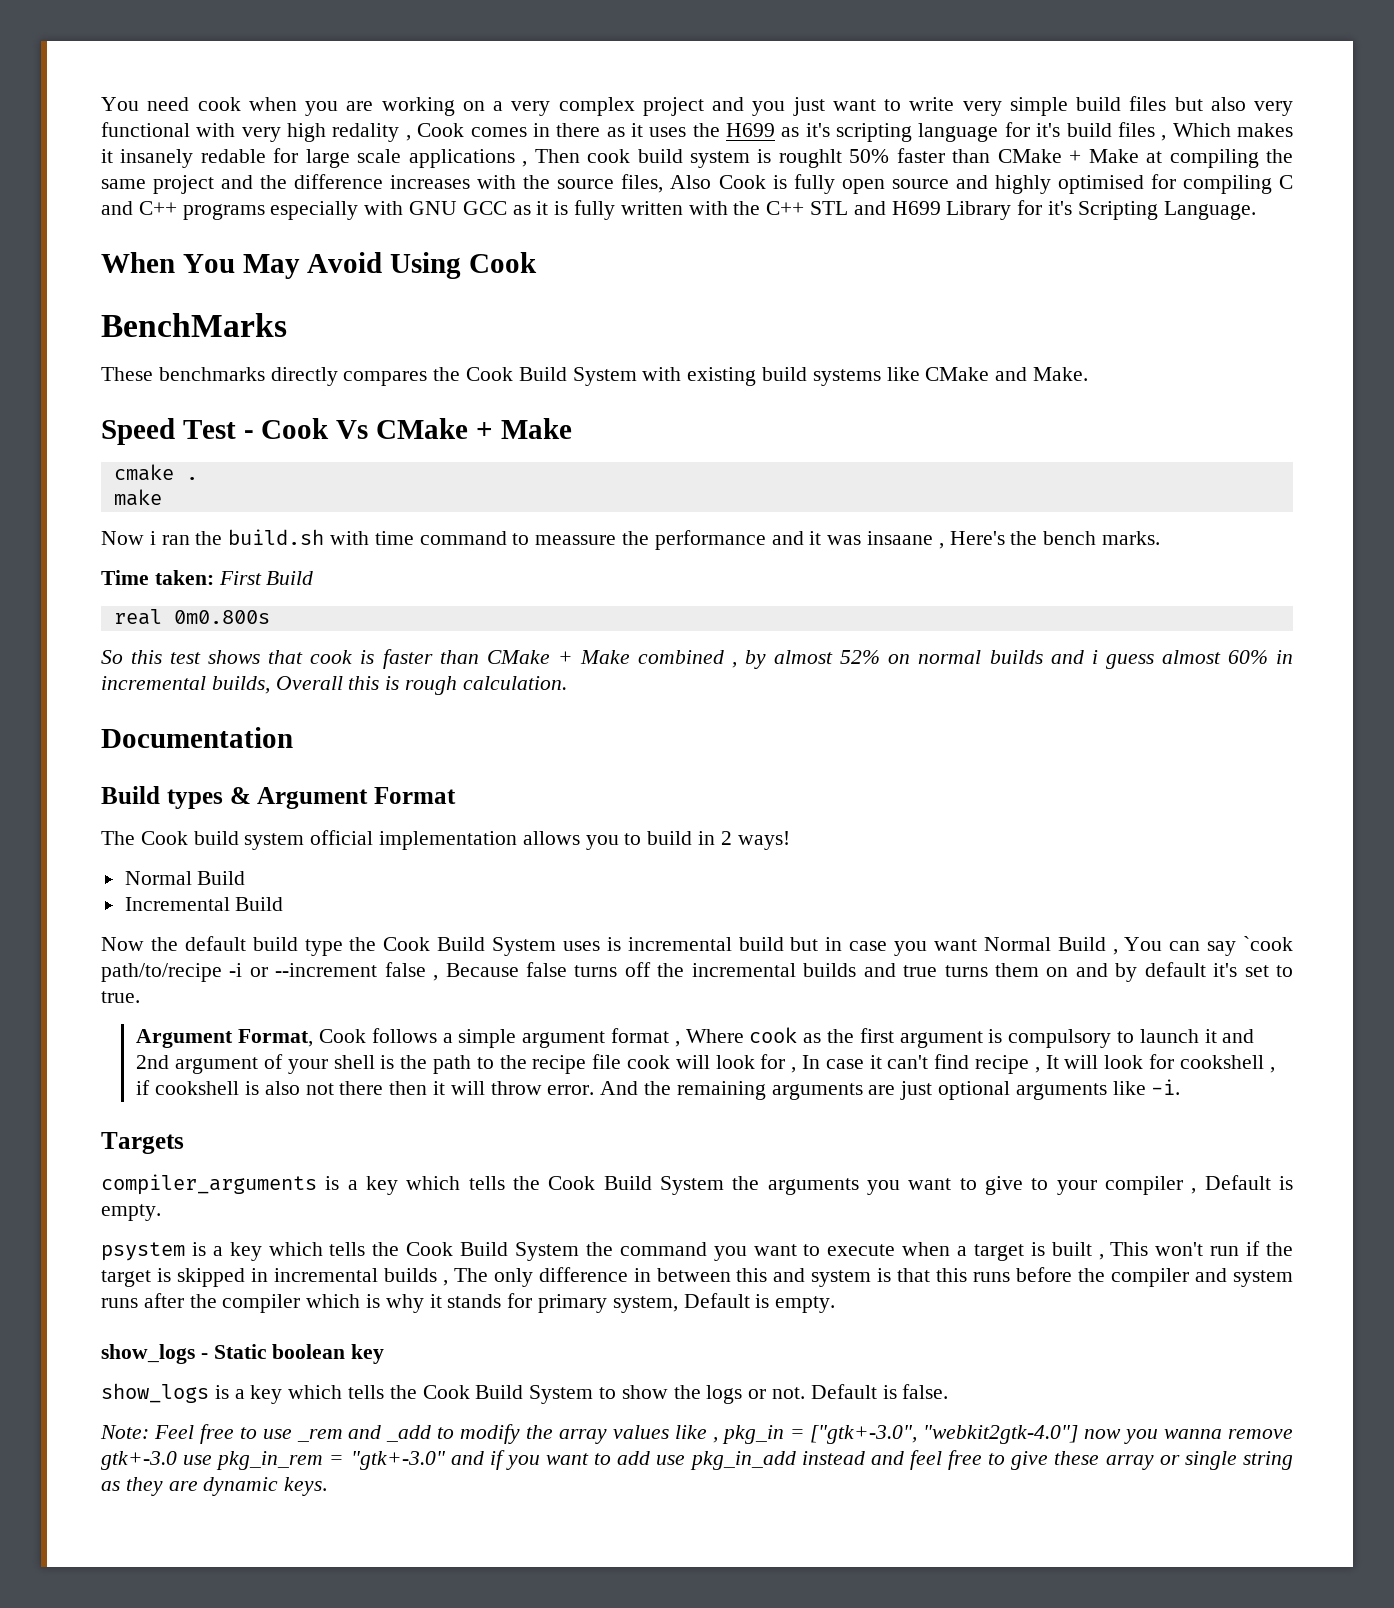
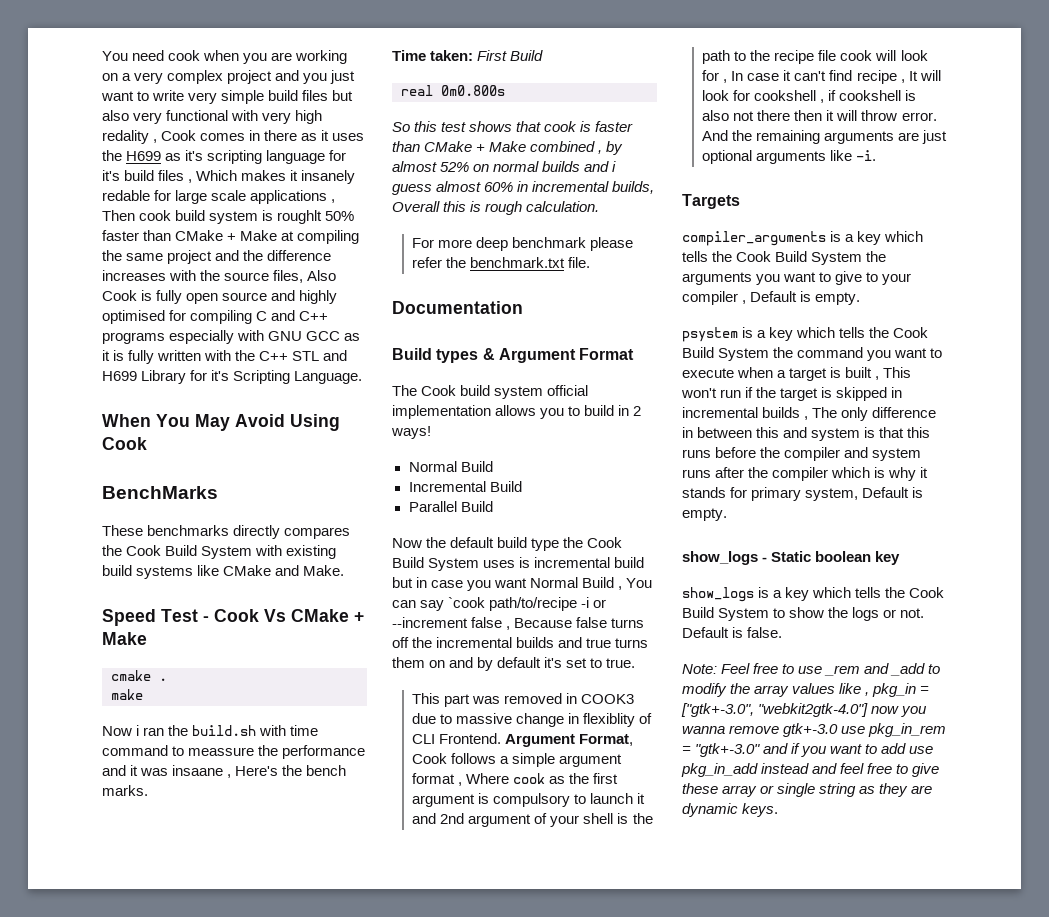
(567, 683) none -> [412,237,634,251] [412,257,591,268] // For more deep benchmark please refer the benchmark.txt file.
(284, 904) none -> [408,501,493,512] // Parallel Build
(140, 997) none -> [412,693,635,707] [412,713,653,727] [412,733,502,744] This part was removed in COOK3 due to massive change in flexiblity of CLI Frontend.

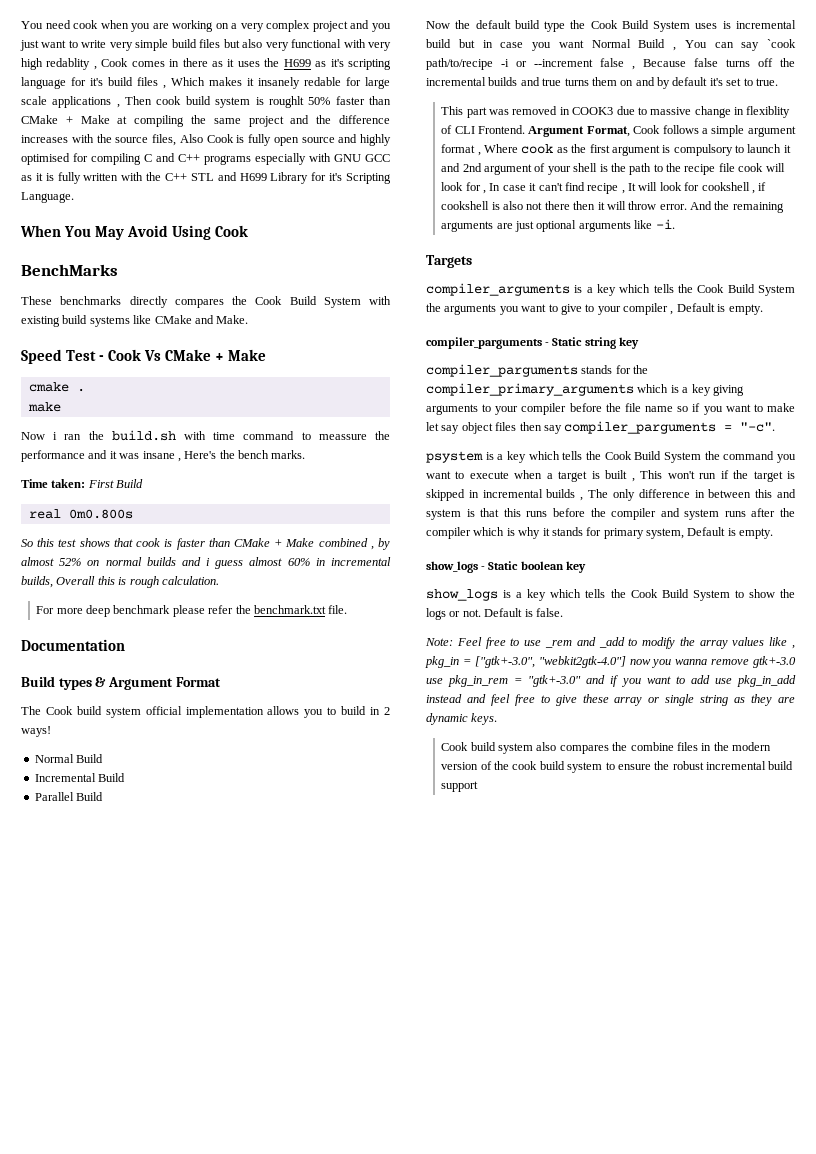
[102,130,149,144] redality -> [46,58,91,70] redablity
[172,765,224,776] insaane -> [142,451,175,459] insane
(861, 298) none -> [426,337,639,349] [426,364,649,377] [426,383,744,396] [426,403,795,415] [426,421,776,434] // compiler_parguments - Static string key // compiler_parguments stands for the compiler_primary_arguments which is a key giving arguments to your compiler before the file name so if you want to make let say object files then say compiler_parguments = "-c".
(779, 810) none -> [441,742,772,754] [441,761,794,773] [441,781,479,792] // Cook build system also compares the combine files in the modern version of the cook build system to ensure the robust incremental build support

